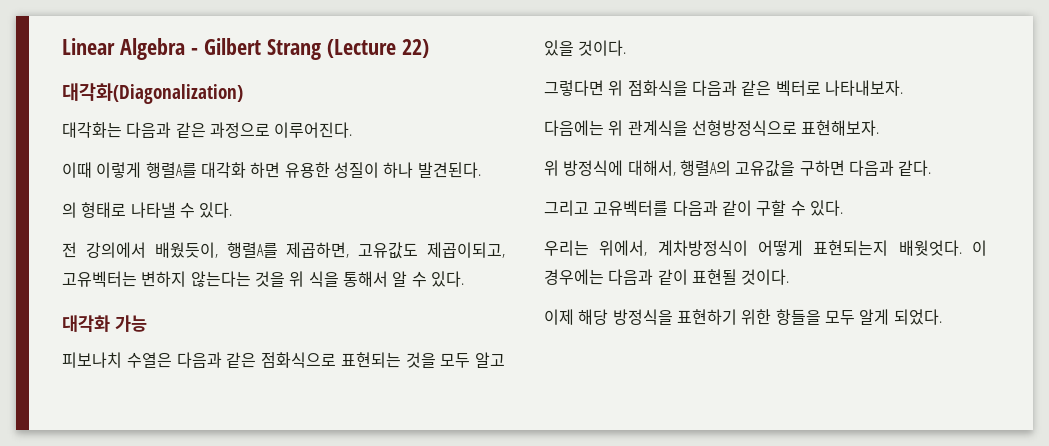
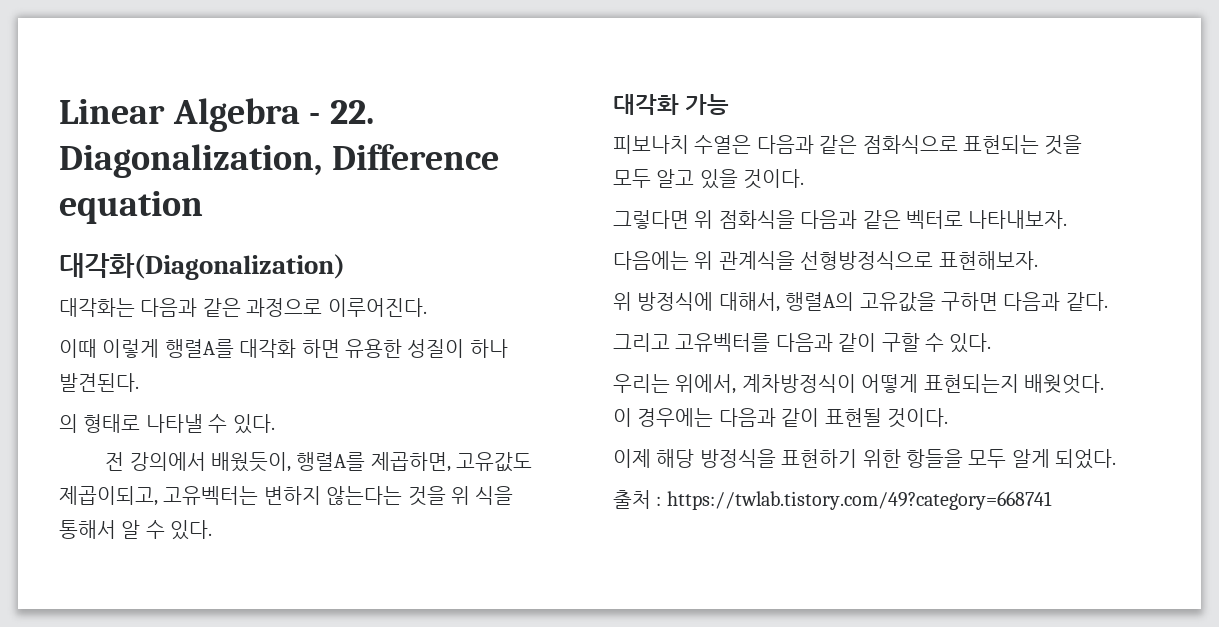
[203,38,429,60] Gilbert Strang (Lecture 22) -> [330,100,375,124] [59,144,499,178] [59,191,203,224] 22. Diagonalization, Difference equation
(942, 317) none -> [613,490,1052,510] // 출처 : https://twlab.tistory.com/49?category=668741

